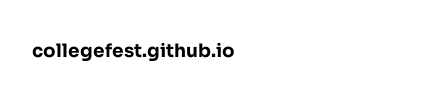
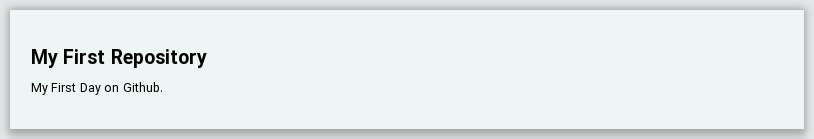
[32,42,235,62] collegefest.github.io -> [31,49,207,68] [31,82,163,95] My First Repository // My First Day on Github.

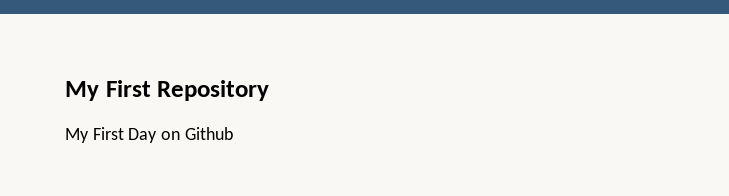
[122,82,163,92] Github. -> [184,127,233,140] Github

